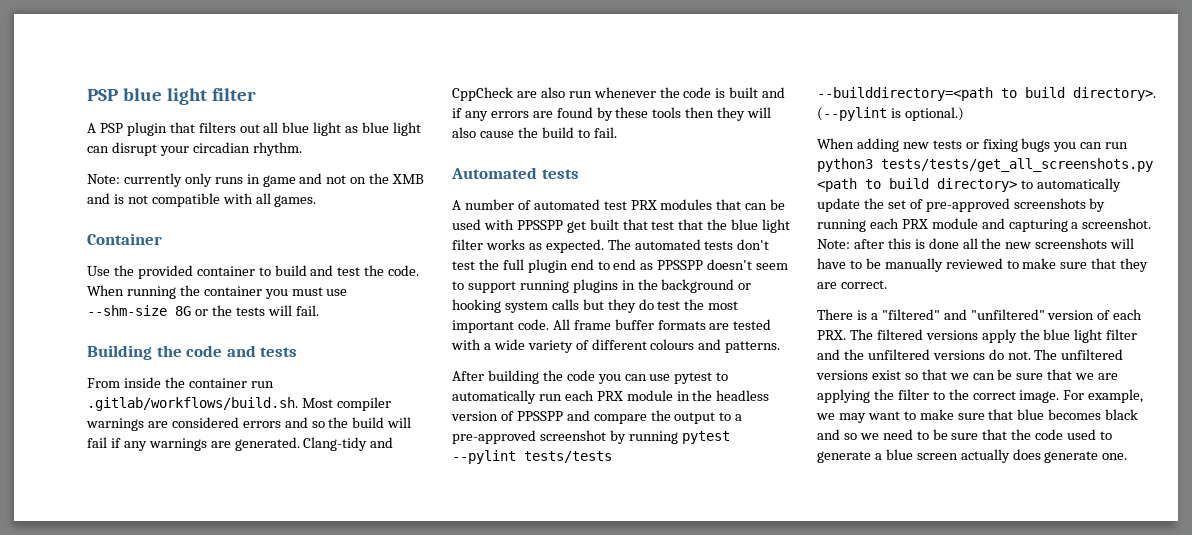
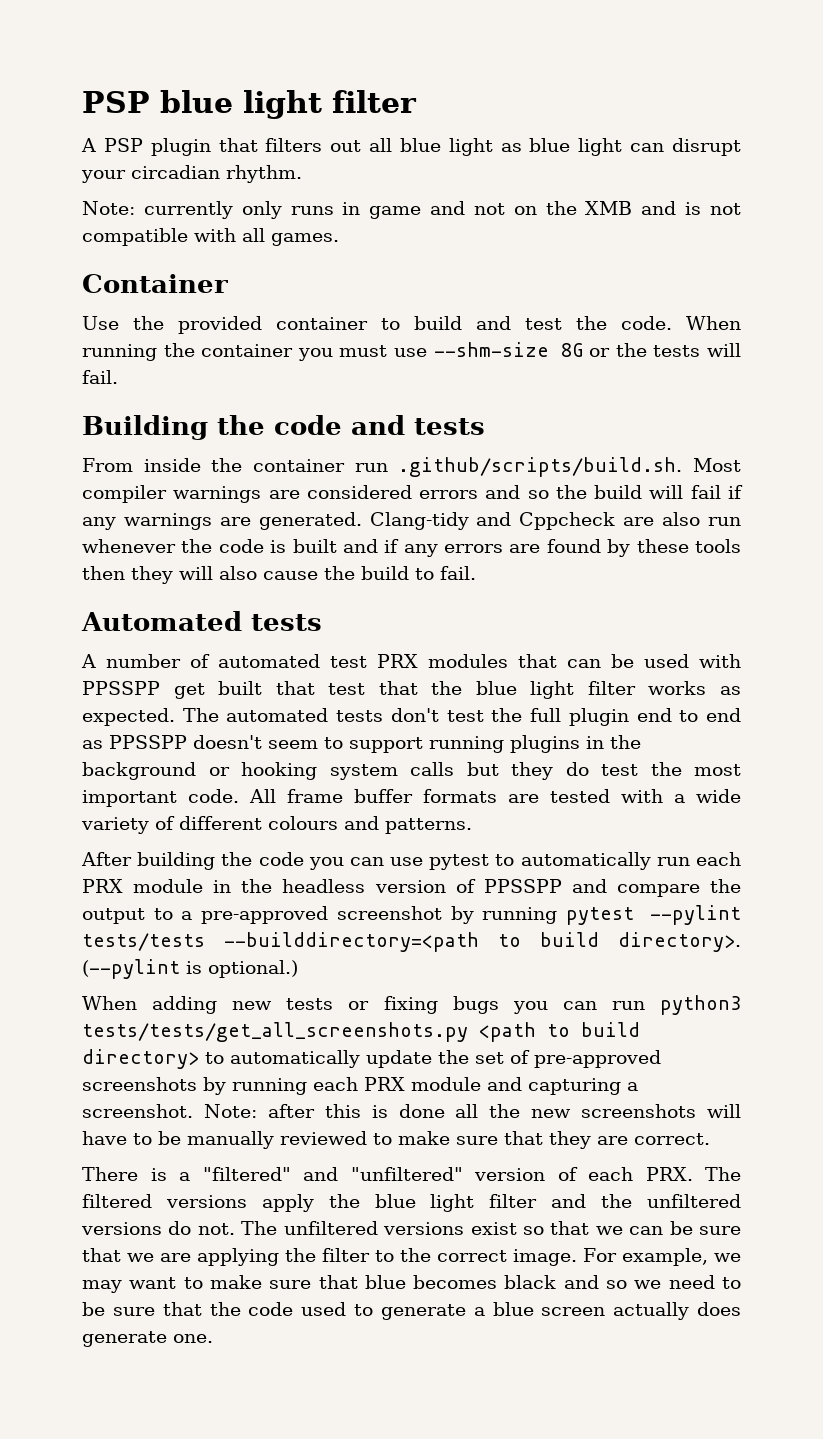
[87,397,298,411] .gitlab/workflows/build.sh. -> [398,457,683,477] .github/scripts/build.sh.
[452,87,513,101] CppCheck -> [519,512,616,530] Cppcheck

